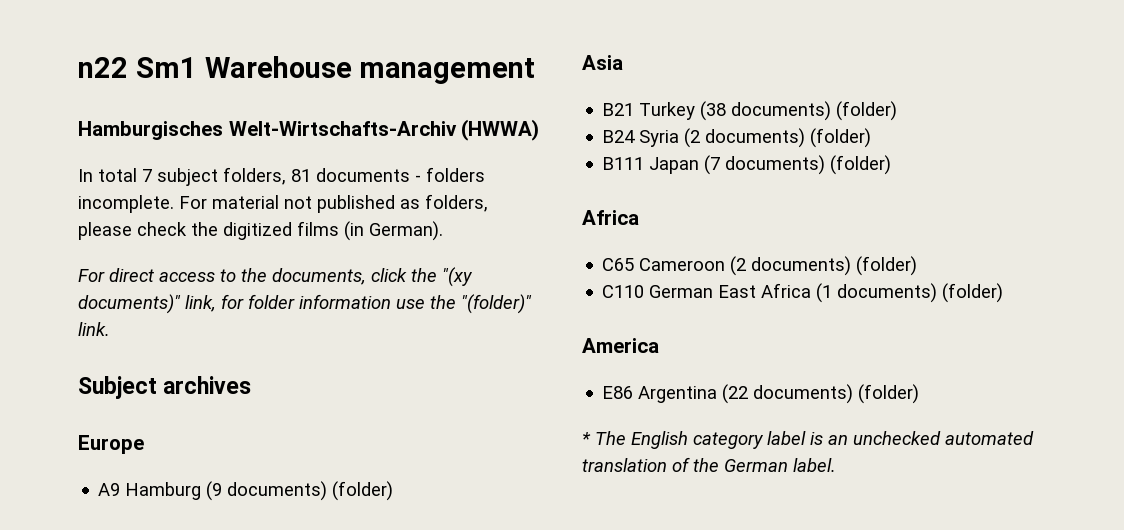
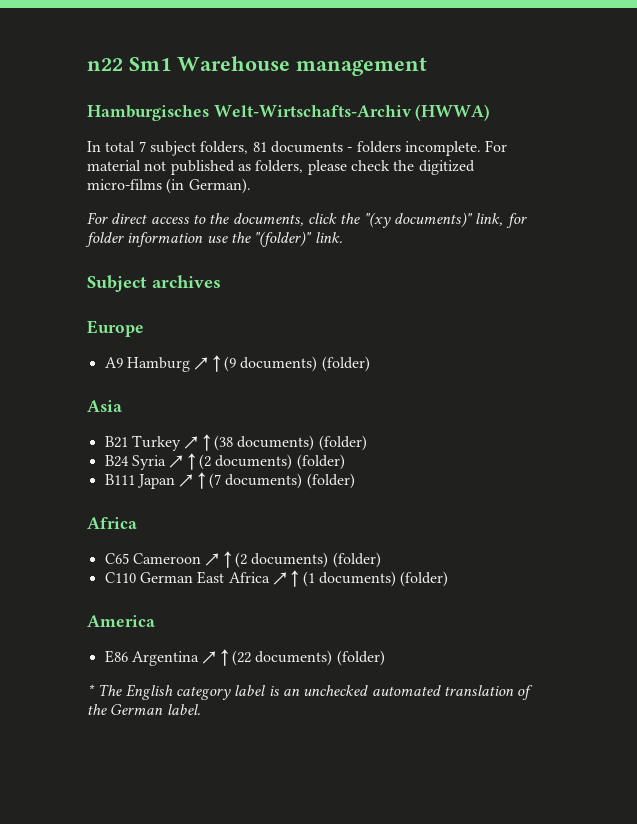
[297,221,339,236] films -> [87,179,162,190] micro-films
(202, 491) none -> [194,355,220,372] ↗ ↑
(696, 111) none -> [184,434,210,451] ↗ ↑
(680, 138) none -> [169,453,195,470] ↗ ↑
(700, 165) none -> [179,472,205,489] ↗ ↑
(726, 264) none -> [205,551,231,568] ↗ ↑
(812, 290) none -> [272,570,299,587] ↗ ↑
(718, 394) none -> [202,649,228,666] ↗ ↑

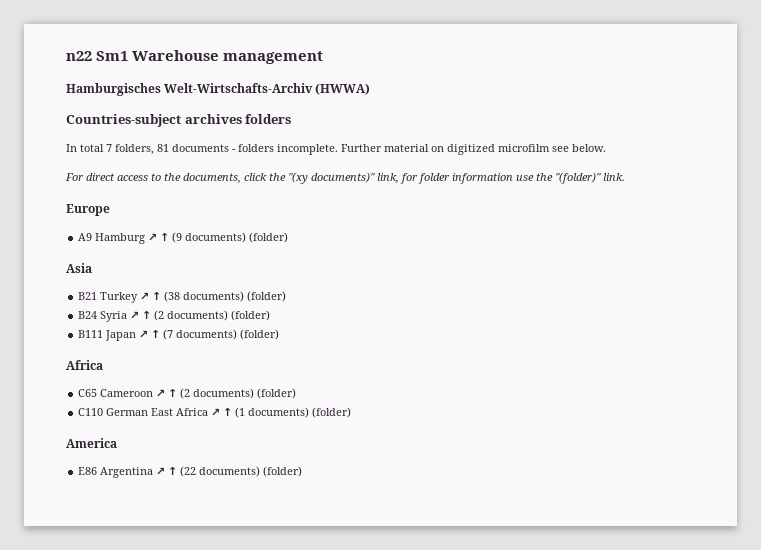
(491, 112) none -> [66,114,292,127] // Countries-subject archives folders
[149,141,196,156] subject -> (112, 148) none
[485,140,508,152] [87,160,475,175] [87,178,251,194] For material not published as folders, please check the digitized micro-films (in German). -> [341,144,606,155] Further material on digitized microfilm see below.
[87,275,221,292] // Subject archives -> (625, 177) none
[87,684,534,700] [87,704,201,715] // * The English category label is an unchecked automated translation of the German label. -> (303, 471) none

